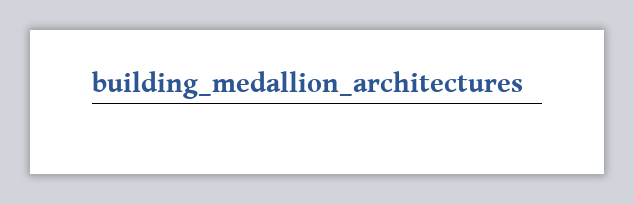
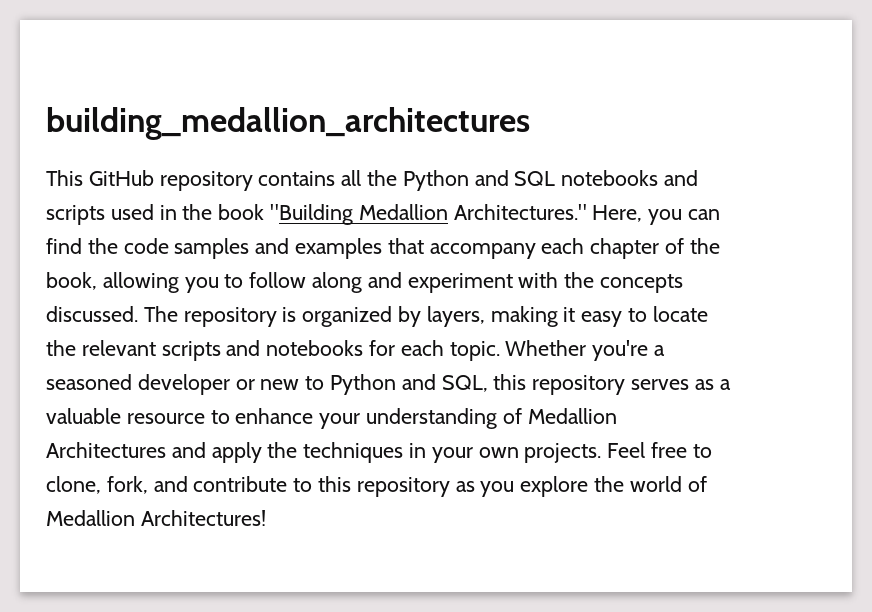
(523, 85) none -> [46,170,699,191] [46,204,721,225] [46,238,720,259] [46,272,684,293] [46,306,708,327] [46,340,666,361] [46,374,731,395] [46,408,617,429] [46,442,712,463] [46,476,707,497] [46,510,266,526] // This GitHub repository contains all the Python and SQL notebooks and scripts used in the book "Building Medallion Architectures." Here, you can find the code samples and examples that accompany each chapter of the book, allowing you to follow along and experiment with the concepts discussed. The repository is organized by layers, making it easy to locate the relevant scripts and notebooks for each topic. Whether you're a seasoned developer or new to Python and SQL, this repository serves as a valuable resource to enhance your understanding of Medallion Architectures and apply the techniques in your own projects. Feel free to clone, fork, and contribute to this repository as you explore the world of Medallion Architectures!

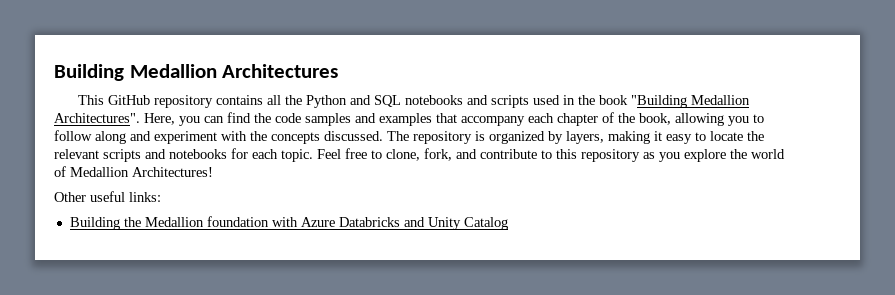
[46,107,530,140] building_medallion_architectures -> [54,64,339,81] Building Medallion Architectures
[453,204,587,220] Architectures." -> [54,113,140,123] Architectures".
[505,340,666,361] [46,374,731,395] [46,408,617,429] [46,442,602,463] Whether you're a seasoned developer or new to Python and SQL, this repository serves as a valuable resource to enhance your understanding of Medallion Architectures and apply the techniques in your own projects. -> (313, 155) none
(266, 518) none -> [54,191,161,202] [69,216,508,230] // Other useful links: // Building the Medallion foundation with Azure Databricks and Unity Catalog

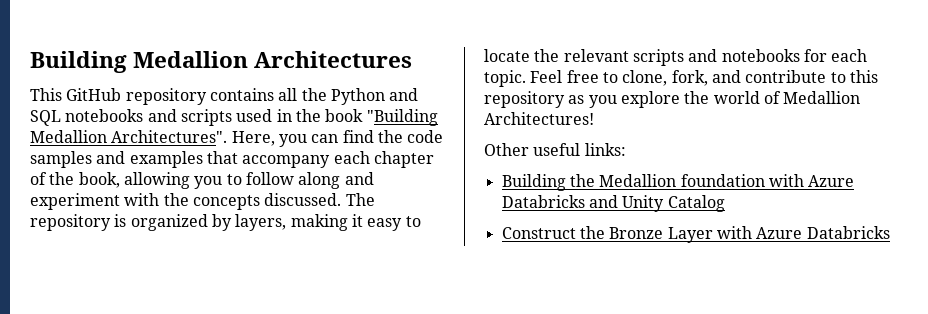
(508, 223) none -> [501,226,890,243] // Construct the Bronze Layer with Azure Databricks

